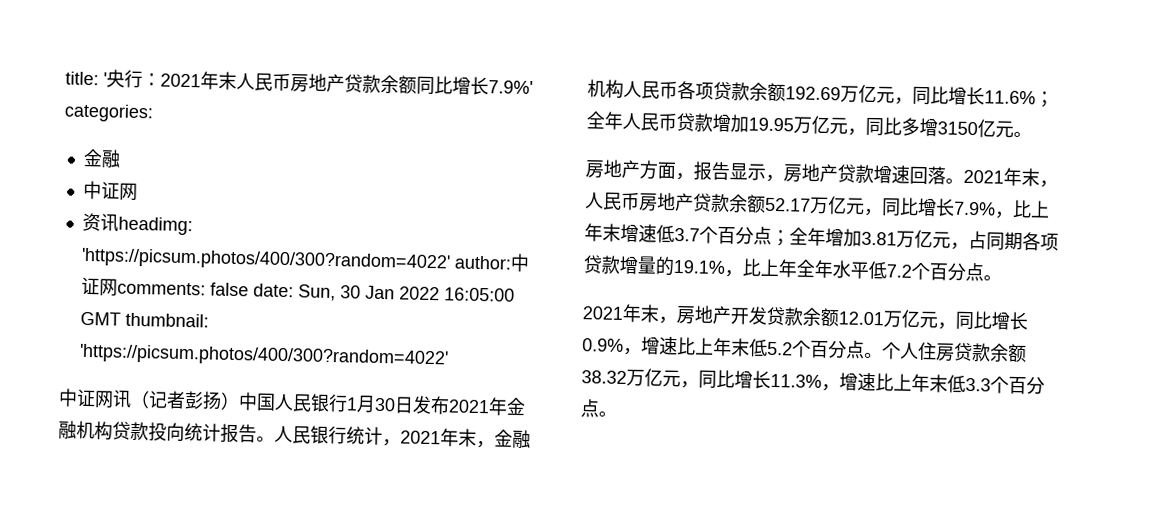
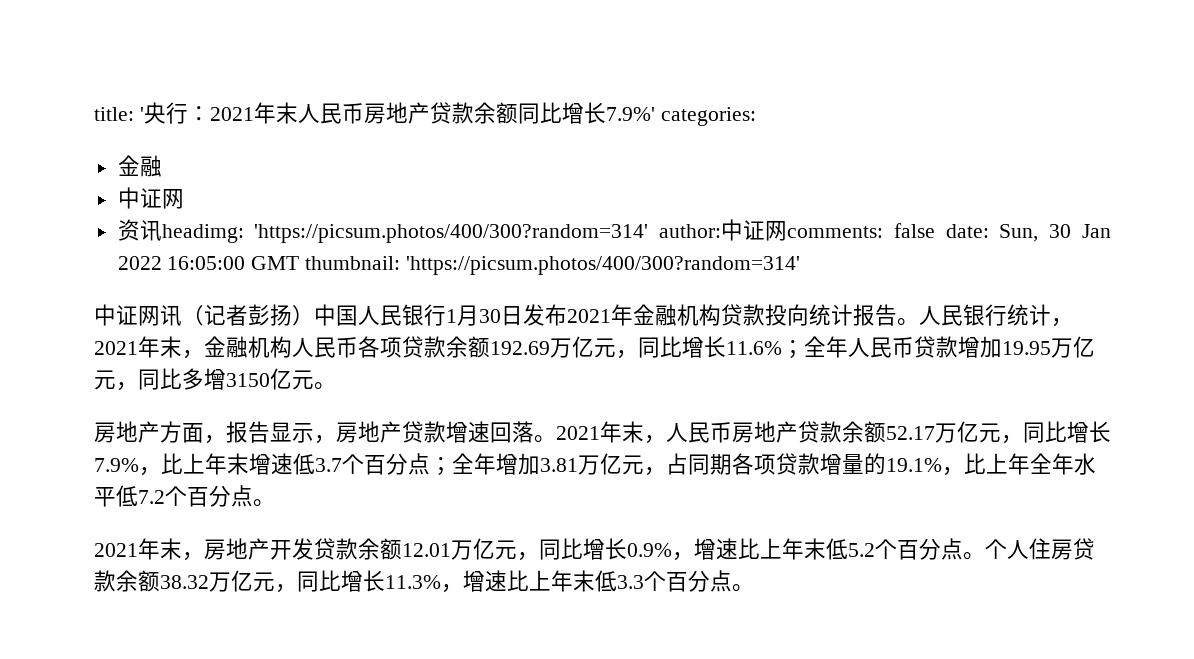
[80,247,451,273] 'https://picsum.photos/400/300?random=4022' -> [254,224,649,243] 'https://picsum.photos/400/300?random=314'
[78,343,449,369] 'https://picsum.photos/400/300?random=4022' -> [405,256,800,275] 'https://picsum.photos/400/300?random=314'

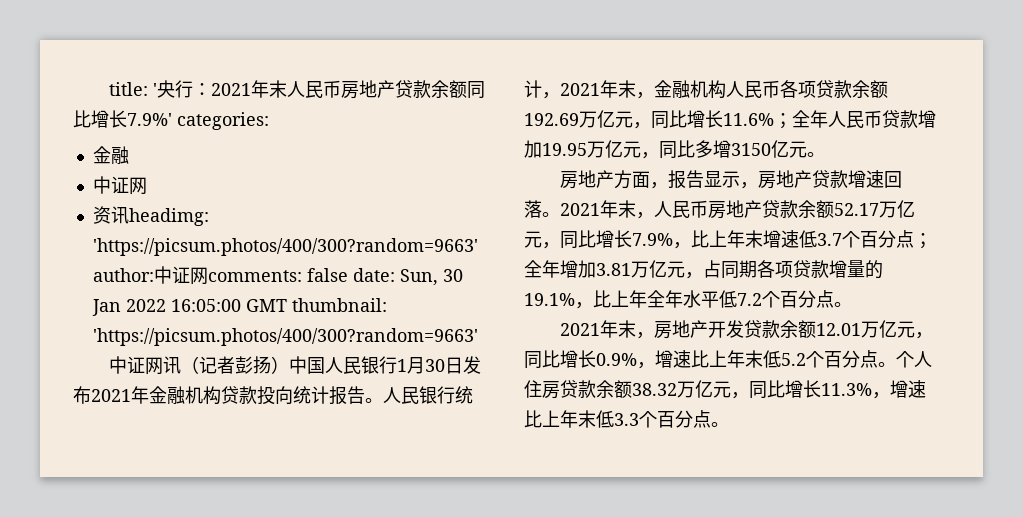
[254,224,649,243] 'https://picsum.photos/400/300?random=314' -> [92,238,478,256] 'https://picsum.photos/400/300?random=9663'
[405,256,800,275] 'https://picsum.photos/400/300?random=314' -> [92,328,478,346] 'https://picsum.photos/400/300?random=9663'

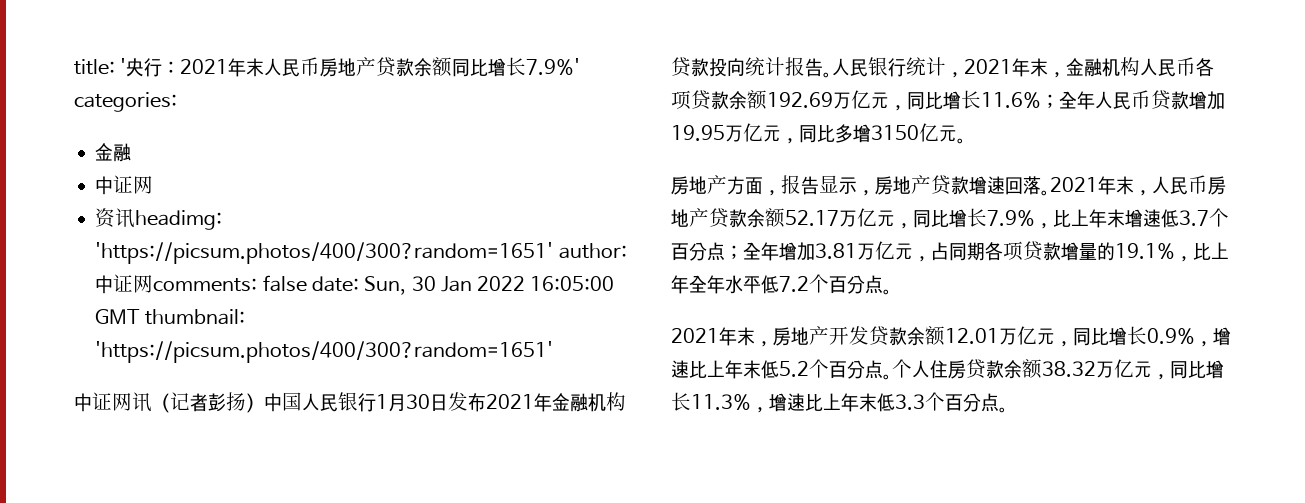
[92,238,478,256] 'https://picsum.photos/400/300?random=9663' -> [95,242,554,264] 'https://picsum.photos/400/300?random=1651'
[92,328,478,346] 'https://picsum.photos/400/300?random=9663' -> [95,341,554,363] 'https://picsum.photos/400/300?random=1651'

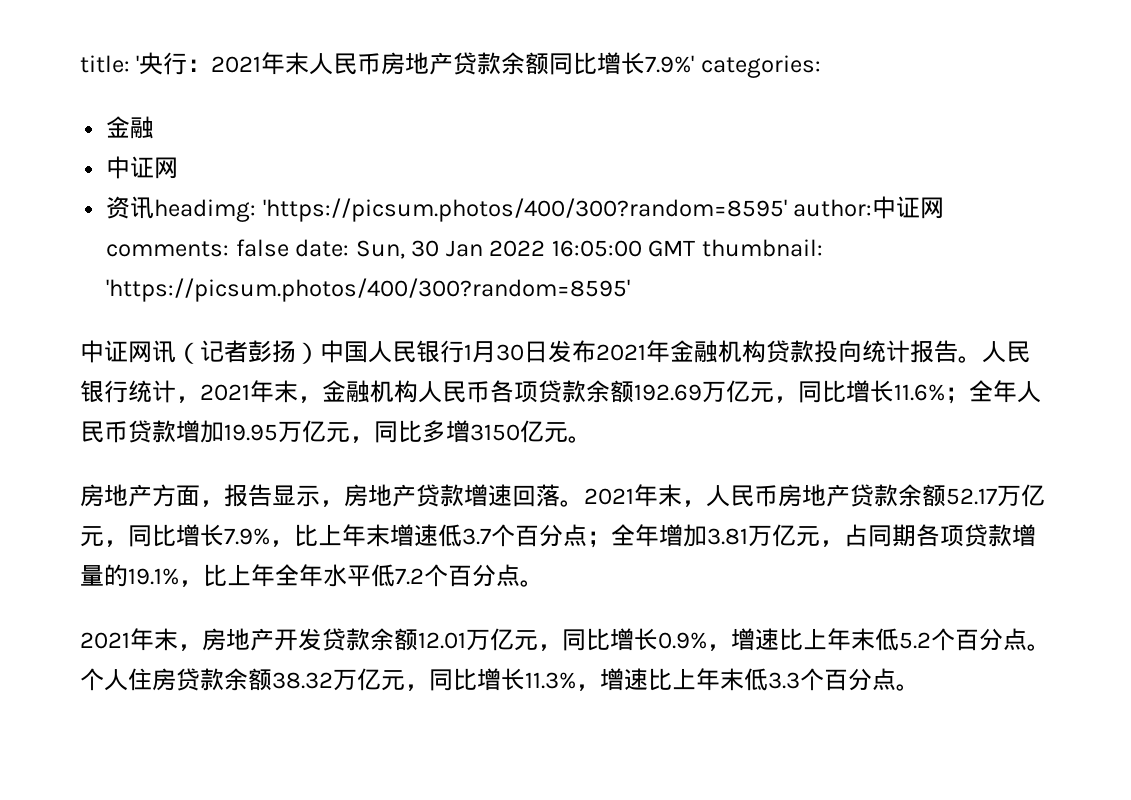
[95,242,554,264] 'https://picsum.photos/400/300?random=1651' -> [262,198,787,222] 'https://picsum.photos/400/300?random=8595'
[95,341,554,363] 'https://picsum.photos/400/300?random=1651' -> [106,278,631,302] 'https://picsum.photos/400/300?random=8595'

